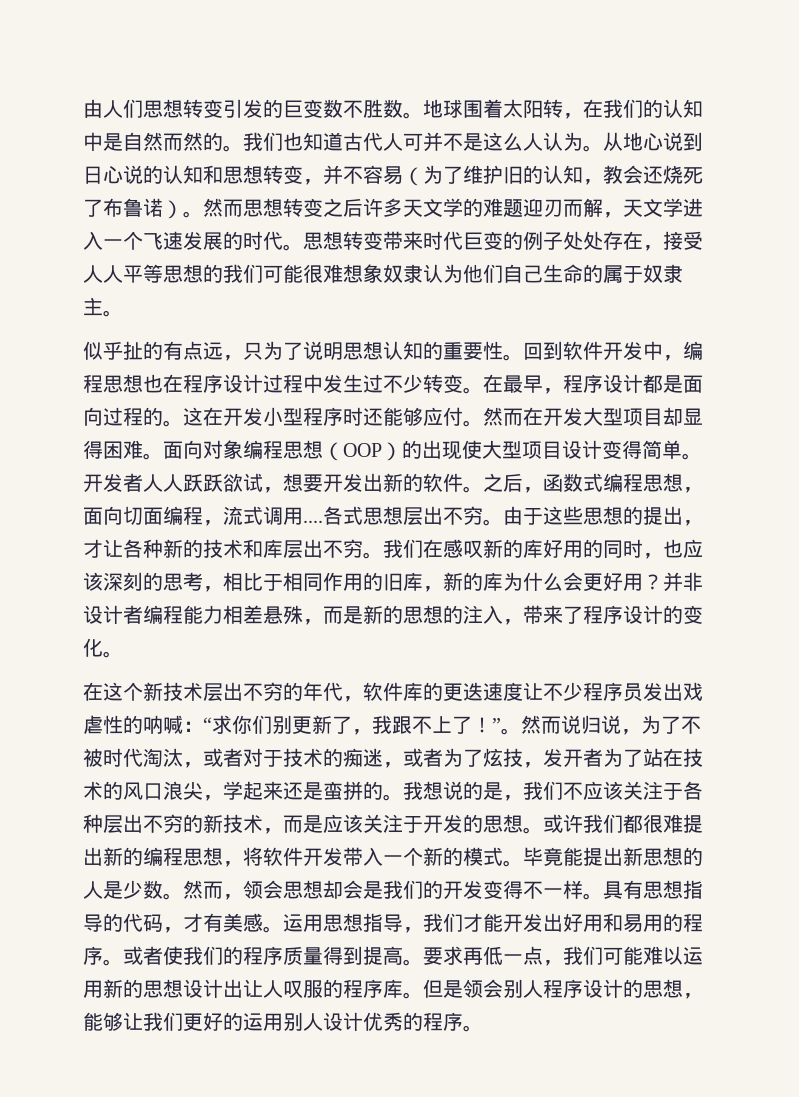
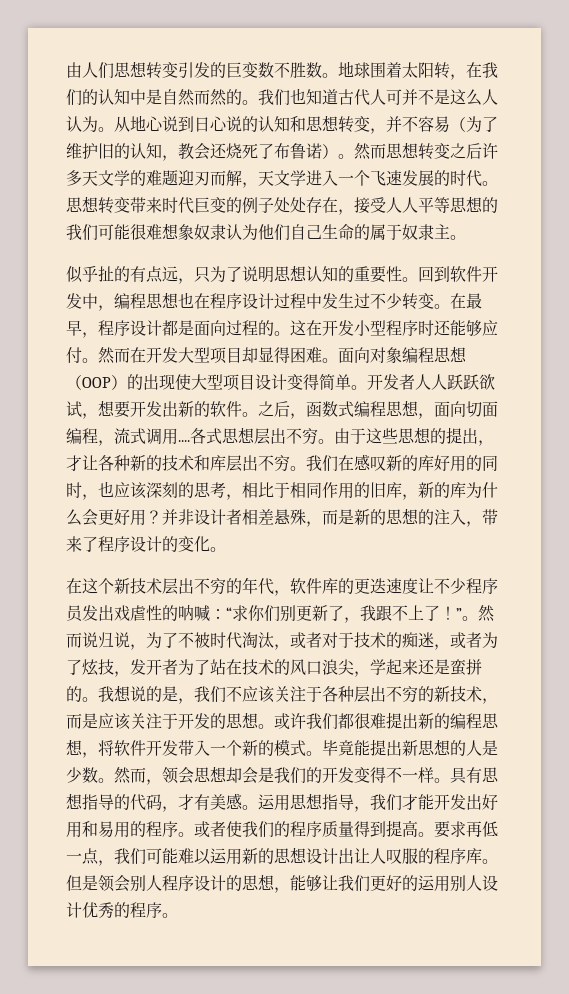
[143,605,223,624] 编程能力 -> (242, 517) none

